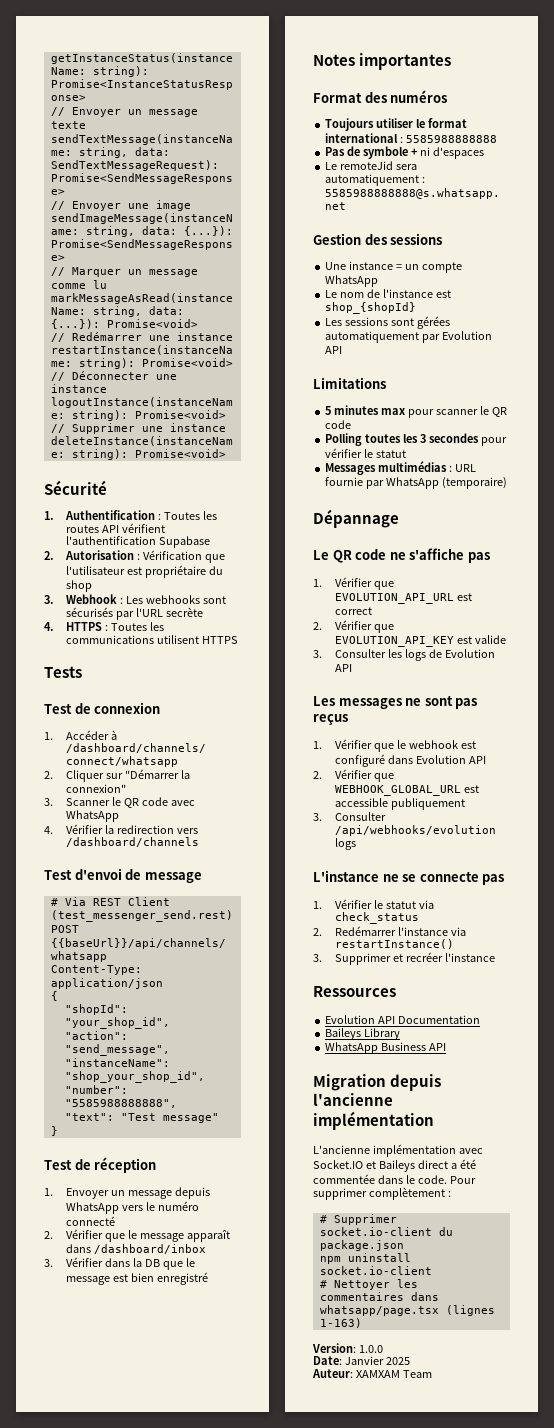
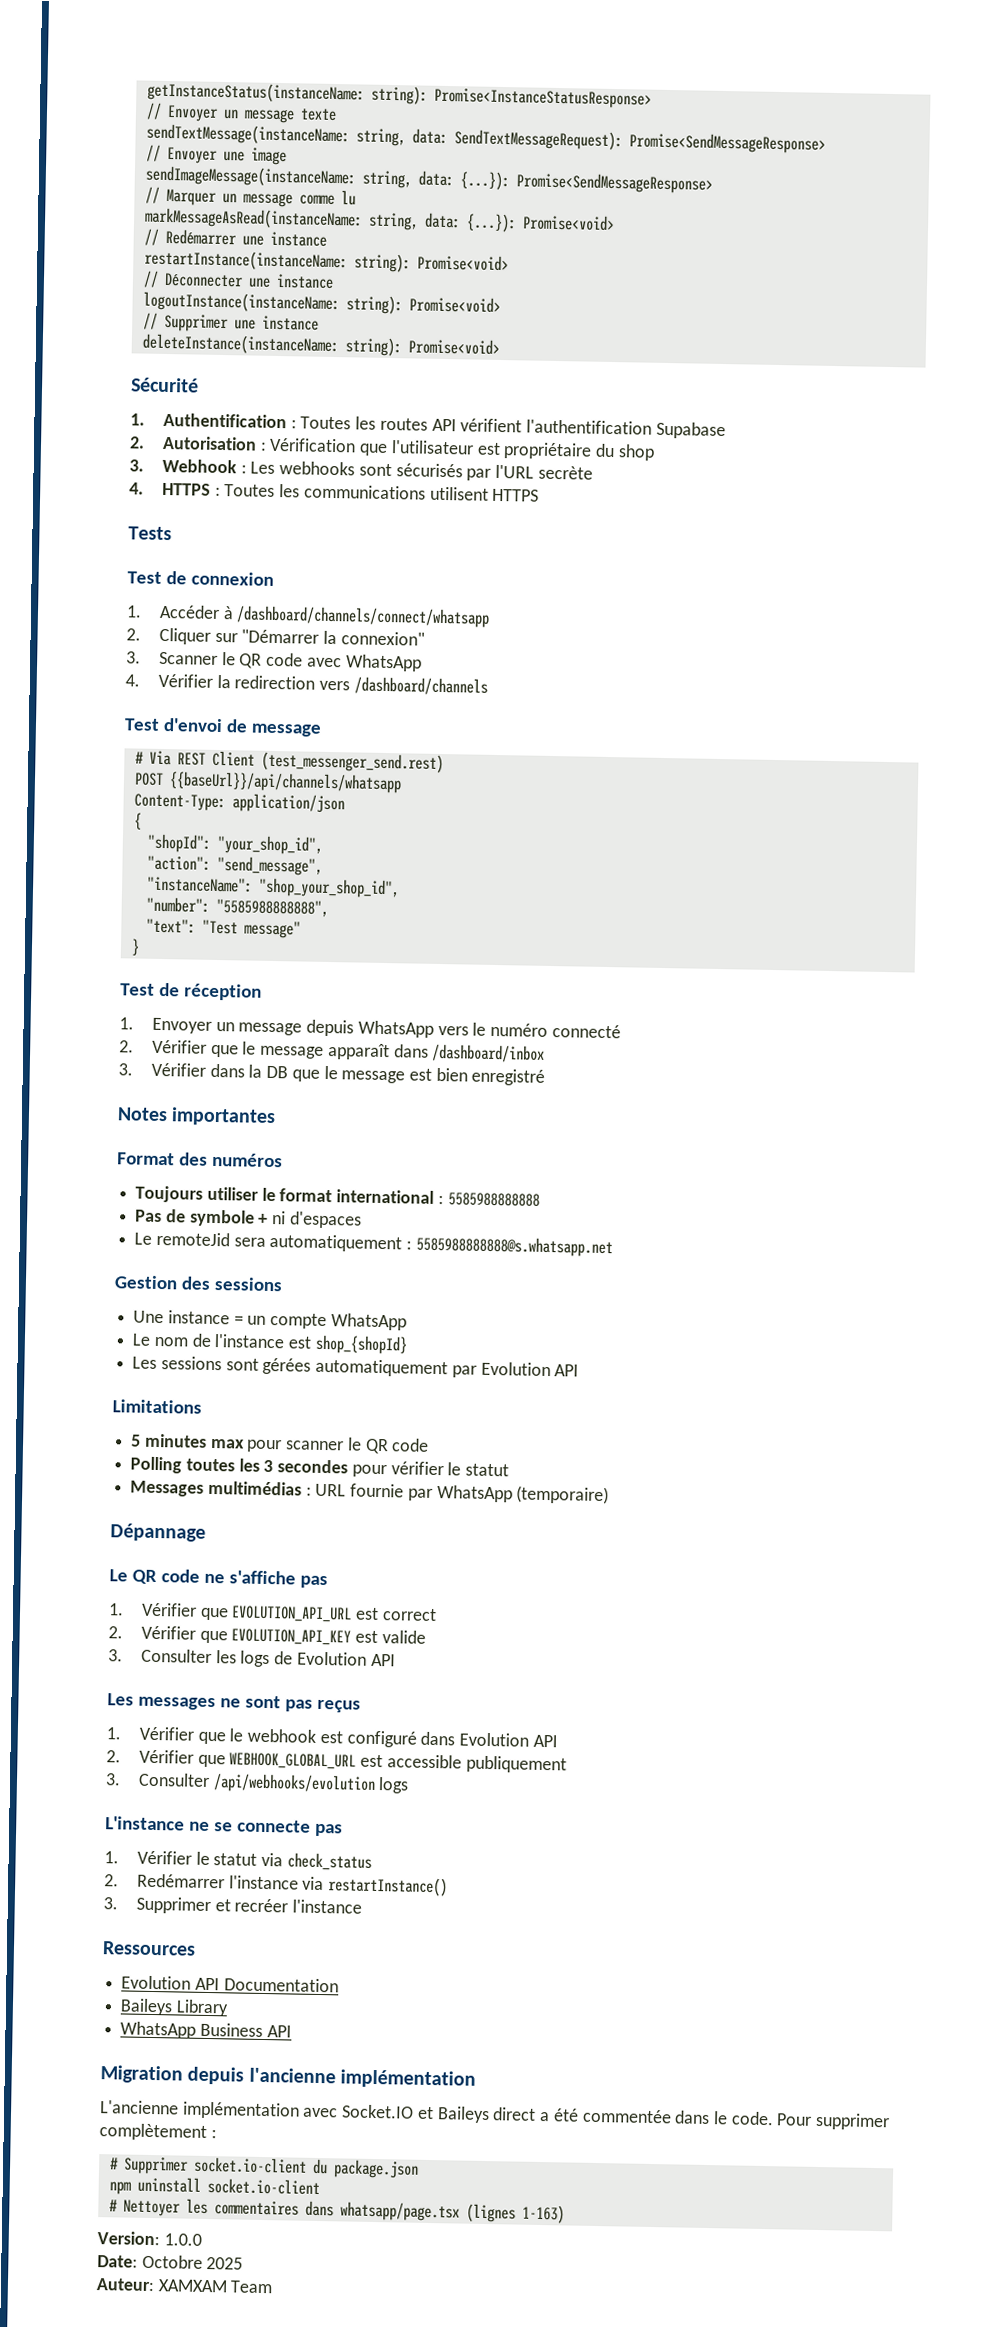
[344,1356,384,1365] Janvier -> [141,2254,203,2269] Octobre

